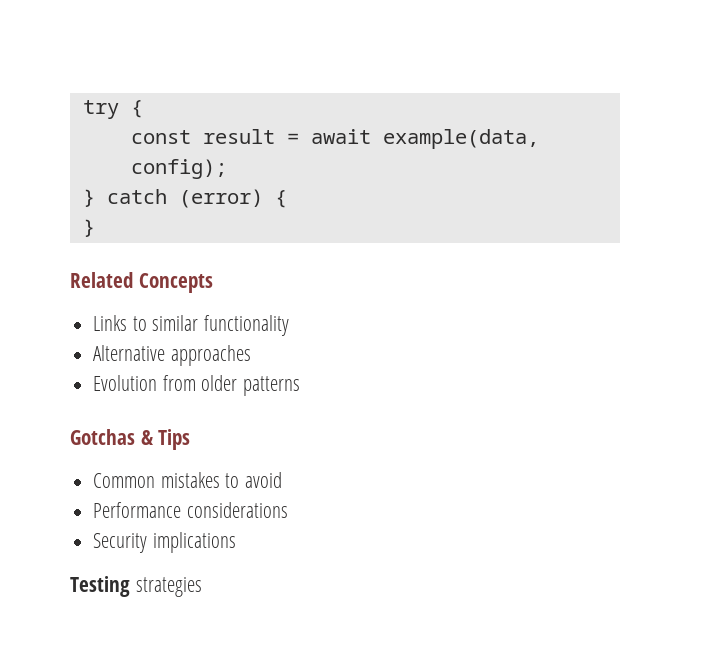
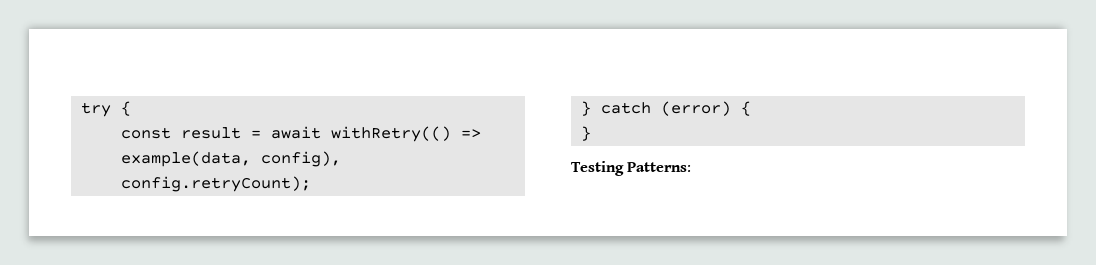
[382,129,539,149] [130,159,227,179] example(data, config); -> [330,126,481,142] [120,151,341,167] [120,176,311,192] withRetry(() => example(data, config), config.retryCount);
[70,272,213,293] [93,315,290,336] [93,345,251,366] [93,375,301,396] [70,429,191,450] [93,472,283,488] [93,502,288,518] [93,532,236,553] // Related Concepts // Links to similar functionality // Alternative approaches // Evolution from older patterns // Gotchas & Tips // Common mistakes to avoid // Performance considerations // Security implications -> (591, 133) none
[135,577,202,597] strategies -> [627,162,692,172] Patterns:

